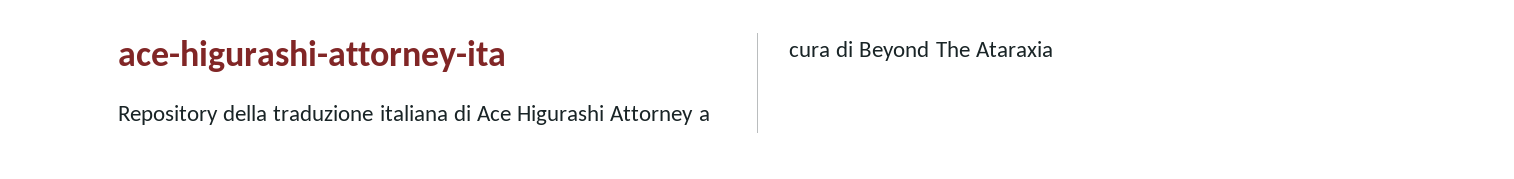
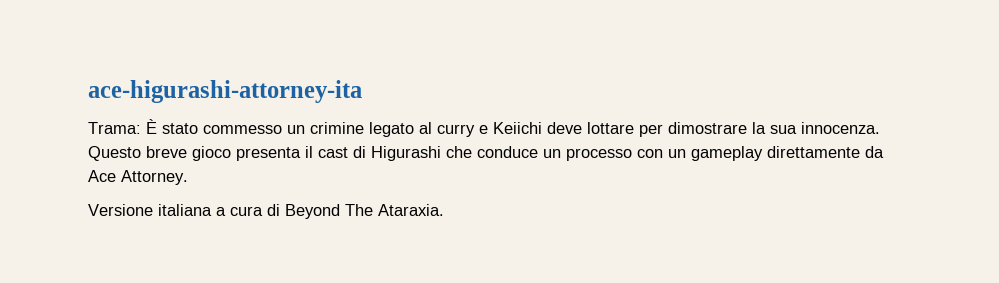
[118,105,694,125] Repository della traduzione italiana di Ace Higurashi Attorney -> [88,119,880,137] [88,146,884,161] [88,170,188,185] [88,204,212,216] Trama: È stato commesso un crimine legato al curry e Keiichi deve lottare per dimostrare la sua innocenza. Questo breve gioco presenta il cast di Higurashi che conduce un processo con un gameplay direttamente da Ace Attorney. // Versione italiana
[975,41,1053,57] Ataraxia -> [378,204,444,216] Ataraxia.

